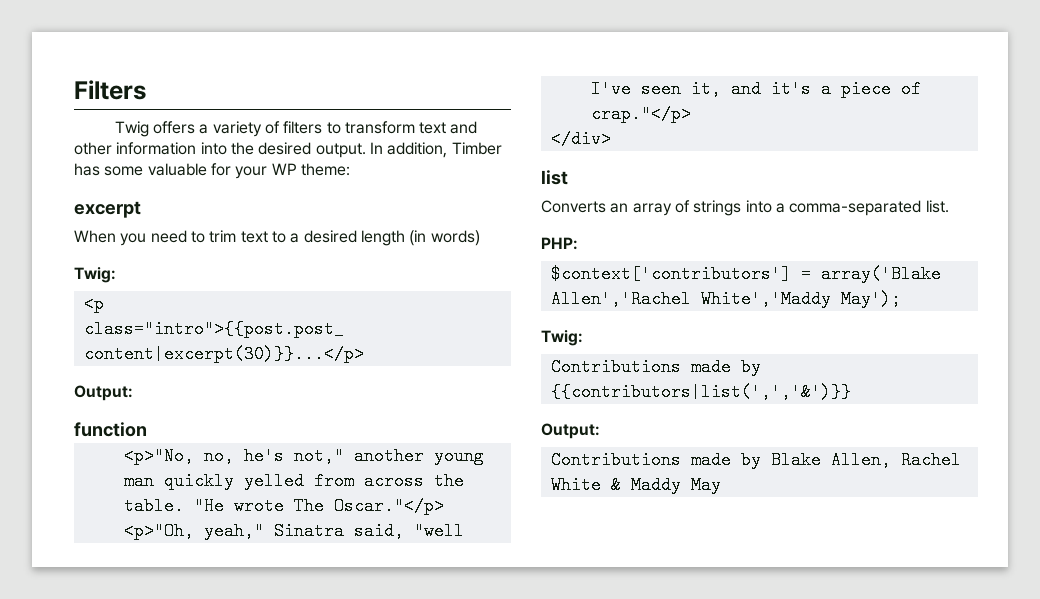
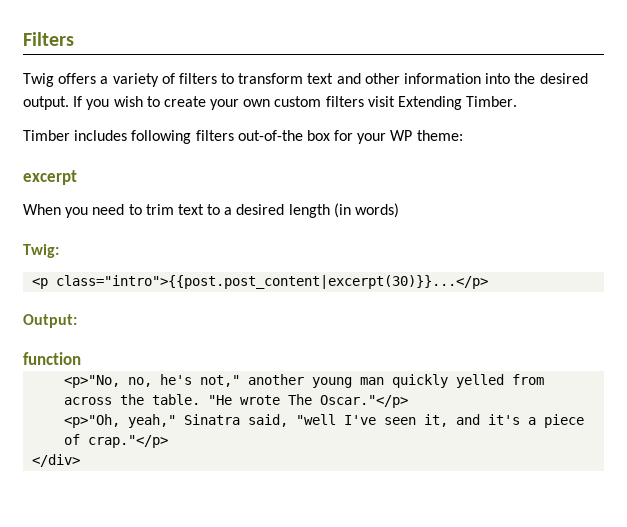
[369,142,502,158] [74,163,207,176] In addition, Timber has some valuable -> [73,96,518,110] [23,130,330,144] If you wish to create your own custom filters visit Extending Timber. // Timber includes following filters out-of-the box
[541,170,568,185] [541,200,949,216] [541,237,578,250] [550,265,941,283] [550,290,901,308] [541,330,583,346] [550,358,761,376] [550,383,851,401] [541,423,600,439] [550,451,961,469] [550,476,721,494] // list // Converts an array of strings into a comma-separated list. // PHP: // $context['contributors'] = array('Blake Allen','Rachel White','Maddy May'); // Twig: // Contributions made by {{contributors|list(',','&')}} // Output: // Contributions made by Blake Allen, Rachel White & Maddy May -> (81, 460) none

